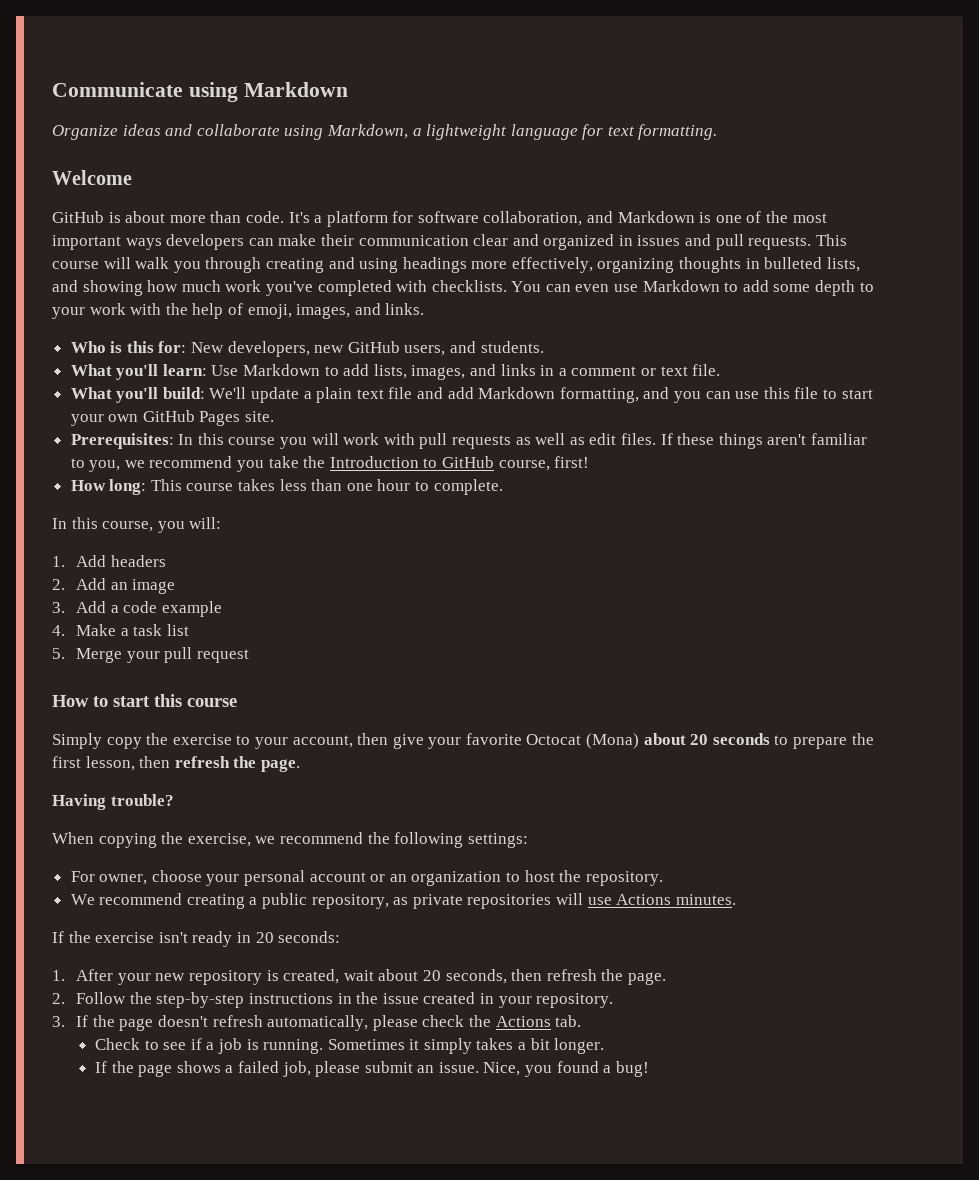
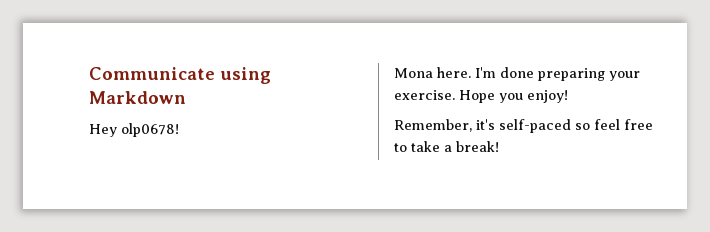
[52,124,718,140] [52,170,132,185] [52,211,827,227] [52,234,847,250] [52,257,860,273] [52,280,874,296] [52,303,425,319] [70,341,544,357] [70,364,721,380] [70,387,873,403] [70,410,275,426] [70,433,867,449] [70,456,590,472] [70,479,503,495] [52,517,222,533] [52,555,166,567] [52,578,176,594] [52,601,223,617] [52,624,190,636] [52,647,250,663] [52,694,237,707] [52,733,874,749] [52,756,300,772] [52,794,174,810] [52,832,528,848] [70,870,663,886] [70,893,736,909] [52,931,341,947] [52,969,666,985] [52,992,614,1008] [52,1015,582,1031] [94,1038,605,1054] [94,1061,649,1077] Organize ideas and collaborate using Markdown, a lightweight language for text formatting. // Welcome // GitHub is about more than code. It's a platform for software collaboration, and Markdown is one of the most important ways developers can make their communication clear and organized in issues and pull requests. This course will walk you through creating and using headings more effectively, organizing thoughts in bulleted lists, and showing how much work you've completed with checklists. You can even use Markdown to add some depth to your work with the help of emoji, images, and links. // Who is this for: New developers, new GitHub users, and students. // What you'll learn: Use Markdown to add lists, images, and links in a comment or text file. // What you'll build: We'll update a plain text file and add Markdown formatting, and you can use this file to start your own GitHub Pages site. // Prerequisites: In this course you will work with pull requests as well as edit files. If these things aren't familiar to you, we recommend you take the Introduction to GitHub course, first! // How long: This course takes less than one hour to complete. // In this course, you will: // 1. Add headers // 2. Add an image // 3. Add a code example // 4. Make a task list // 5. Merge your pull request // How to start this course // Simply copy the exercise to your account, then give your favorite Octocat (Mona) about 20 seconds to prepare the first lesson, then refresh the page. // Having trouble? // When copying the exercise, we recommend the following settings: // For owner, choose your personal account or an organization to host the repository. // We recommend creating a public repository, as private repositories will use Actions minutes. // If the exercise isn't ready in 20 seconds: // 1. After your new repository is created, wait about 20 seconds, then refresh the page. // 2. Follow the step-by-step instructions in the issue created in your repository. // 3. If the page doesn't refresh automatically, please check the Actions tab. // Check to see if a job is running. Sometimes it simply takes a bit longer. // If the page shows a failed job, please submit an issue. Nice, you found a bug! -> [89,123,179,137] [394,67,640,81] [394,90,568,103] [394,119,653,133] [394,141,499,152] Hey olp0678! // Mona here. I'm done preparing your exercise. Hope you enjoy! // Remember, it's self-paced so feel free to take a break!

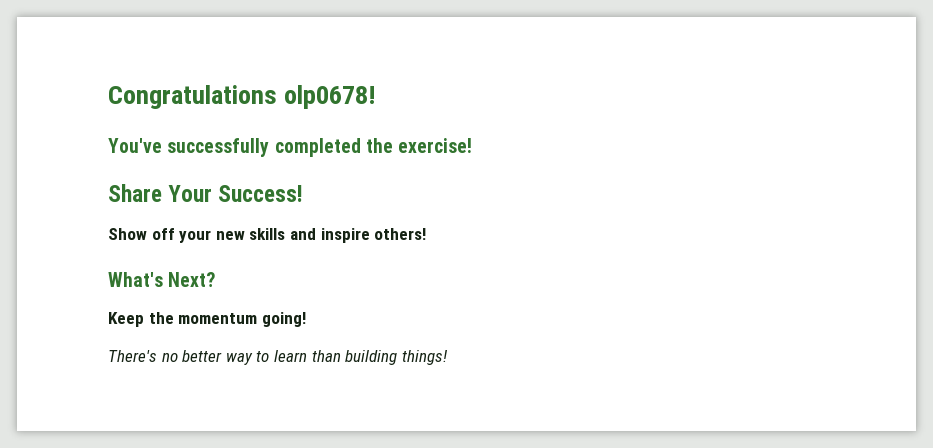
[89,67,271,84] [89,91,186,104] [89,123,179,137] [394,67,640,81] [394,90,568,103] [394,119,653,133] [394,141,499,152] Communicate using Markdown // Hey olp0678! // Mona here. I'm done preparing your exercise. Hope you enjoy! // Remember, it's self-paced so feel free to take a break! -> [108,85,376,109] [108,138,473,157] [108,184,304,202] [108,228,427,243] [108,272,216,287] [108,312,306,327] [108,350,448,365] Congratulations olp0678! // You've successfully completed the exercise! // Share Your Success! // Show off your new skills and inspire others! // What's Next? // Keep the momentum going! // There's no better way to learn than building things!

